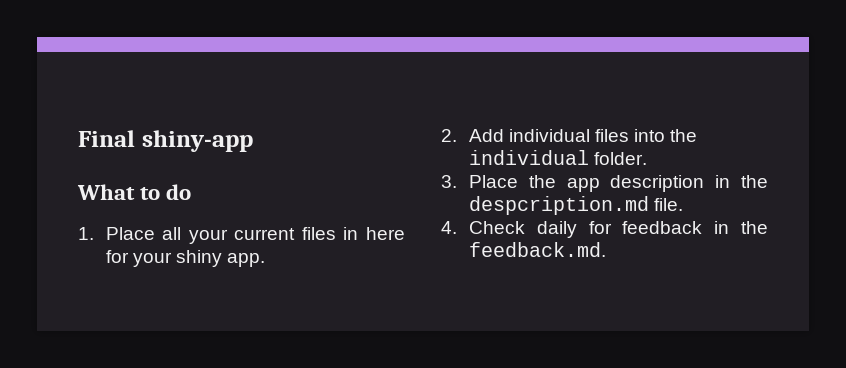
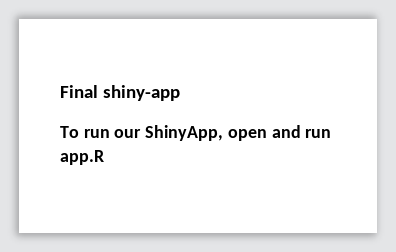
[77,184,192,200] [78,227,405,244] [105,250,266,267] [441,129,698,142] [468,150,647,165] [441,175,768,192] [468,196,683,215] [441,221,768,238] [468,242,606,257] What to do // 1. Place all your current files in here for your shiny app. // 2. Add individual files into the individual folder. // 3. Place the app description in the despcription.md file. // 4. Check daily for feedback in the feedback.md. -> [60,125,332,141] [60,150,104,165] To run our ShinyApp, open and run app.R

